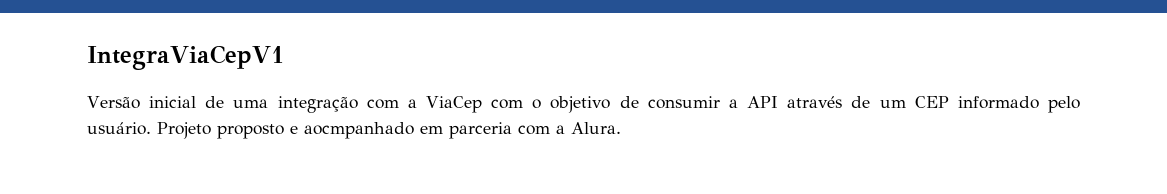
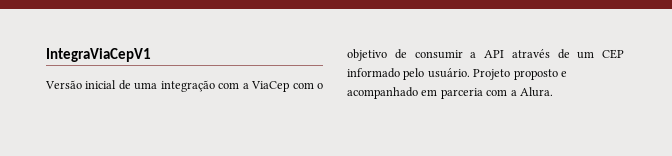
[304,122,414,139] aocmpanhado -> [347,87,418,99] acompanhado

